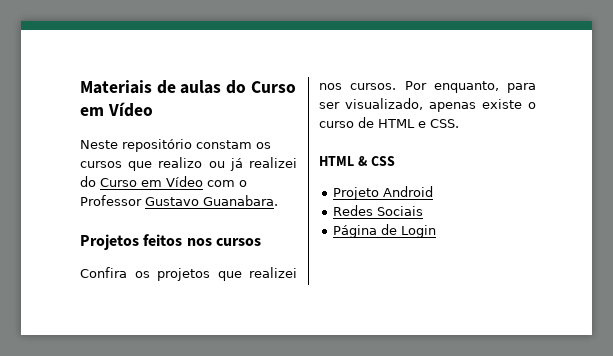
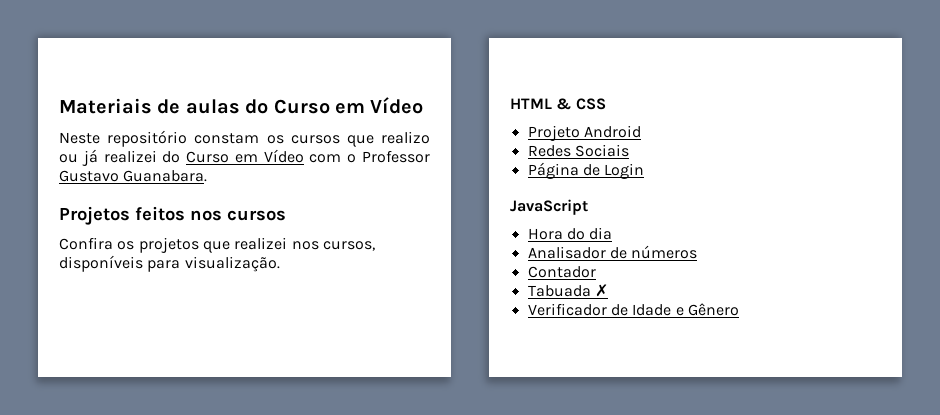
[350,81,536,93] [319,98,536,112] [319,117,459,128] cursos. Por enquanto, para ser visualizado, apenas existe o curso de HTML e CSS. -> [322,241,375,251] [59,255,280,272] cursos, disponíveis para visualização.
(436, 231) none -> [510,199,588,215] [527,227,613,240] [527,245,698,259] [527,266,596,278] [527,284,608,297] [527,303,739,316] // JavaScript // Hora do dia // Analisador de números // Contador // Tabuada ✗ // Verificador de Idade e Gênero

